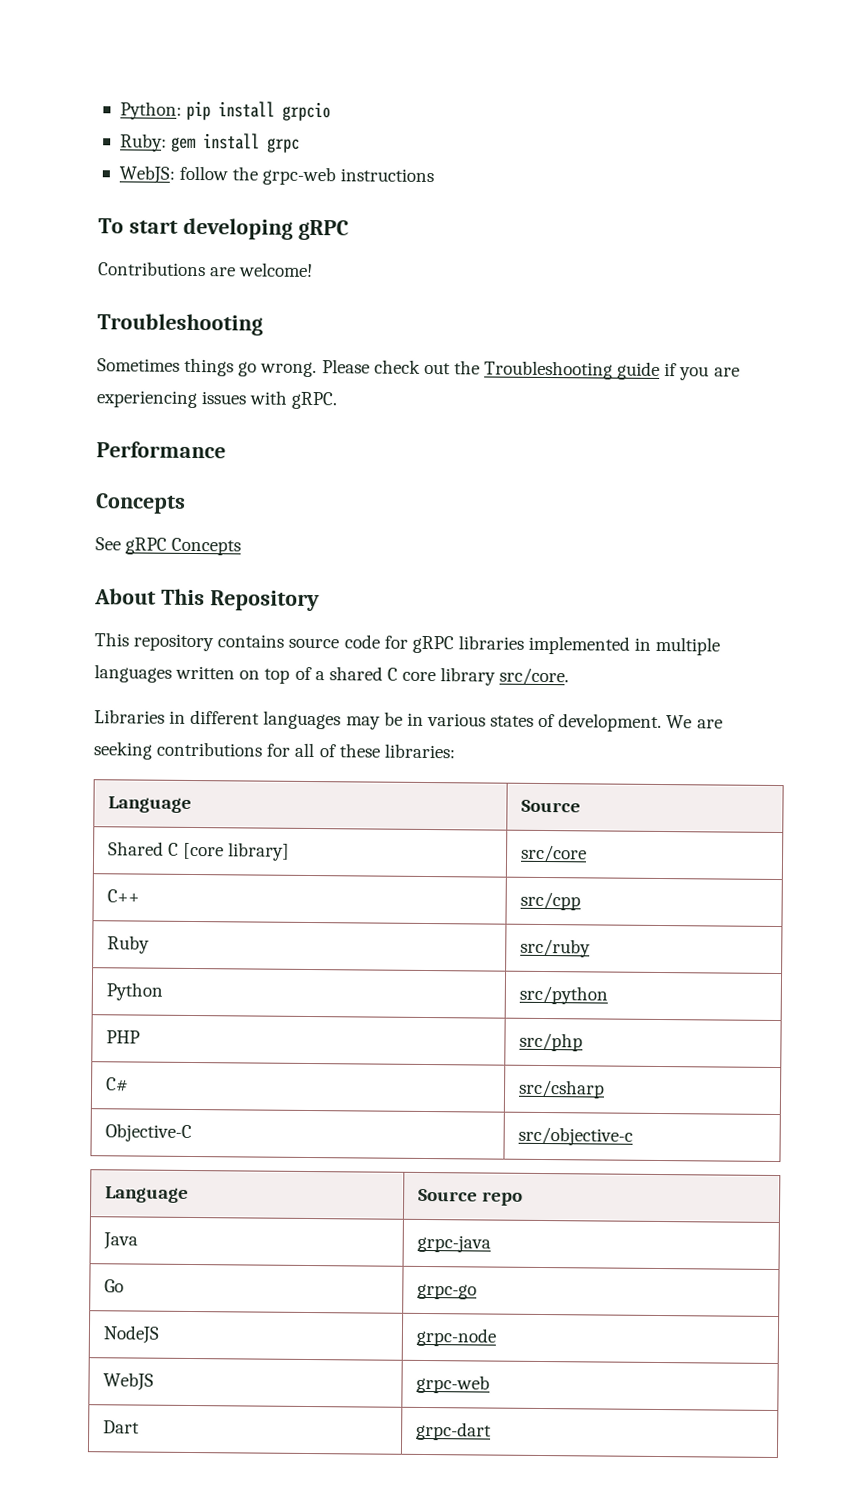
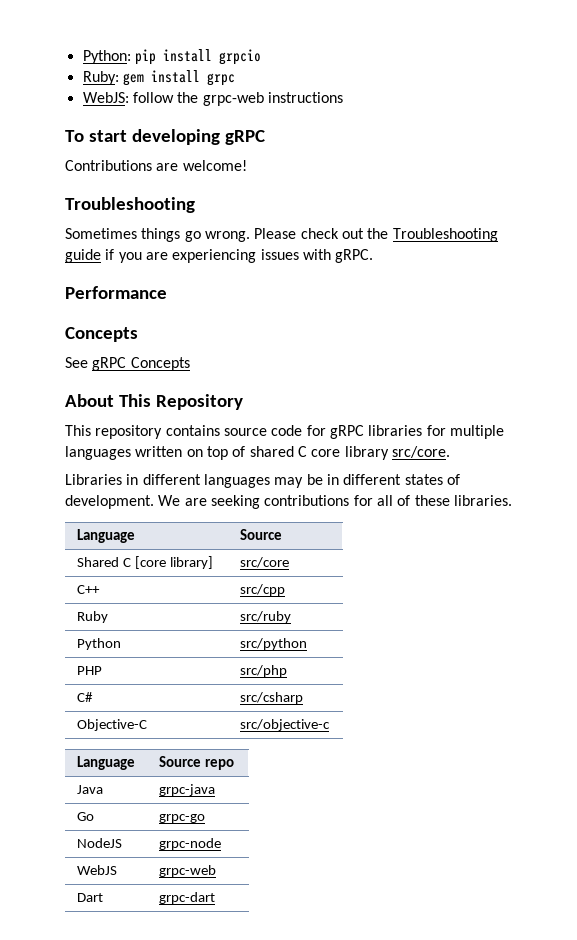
[528,635,652,655] implemented in -> [426,425,446,436] for
[314,671,325,681] a -> (246, 451) none
[426,712,486,727] various -> [343,474,402,485] different
[383,743,456,759] libraries: -> [453,495,512,506] libraries.

